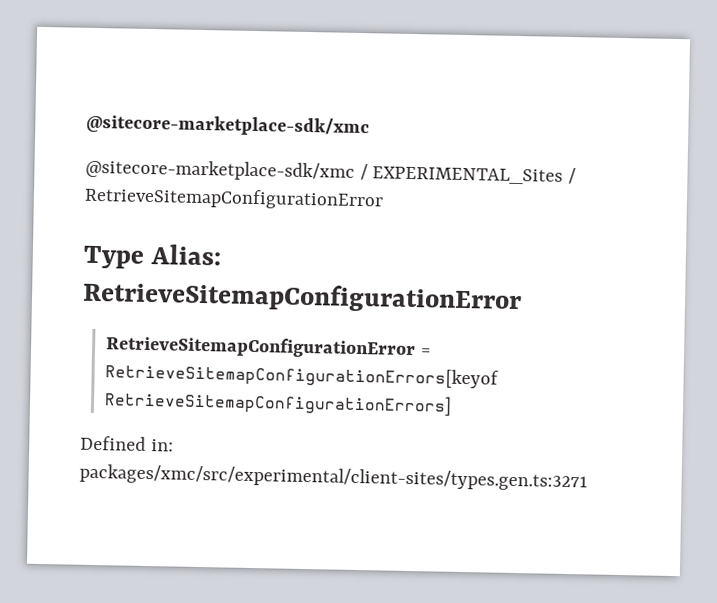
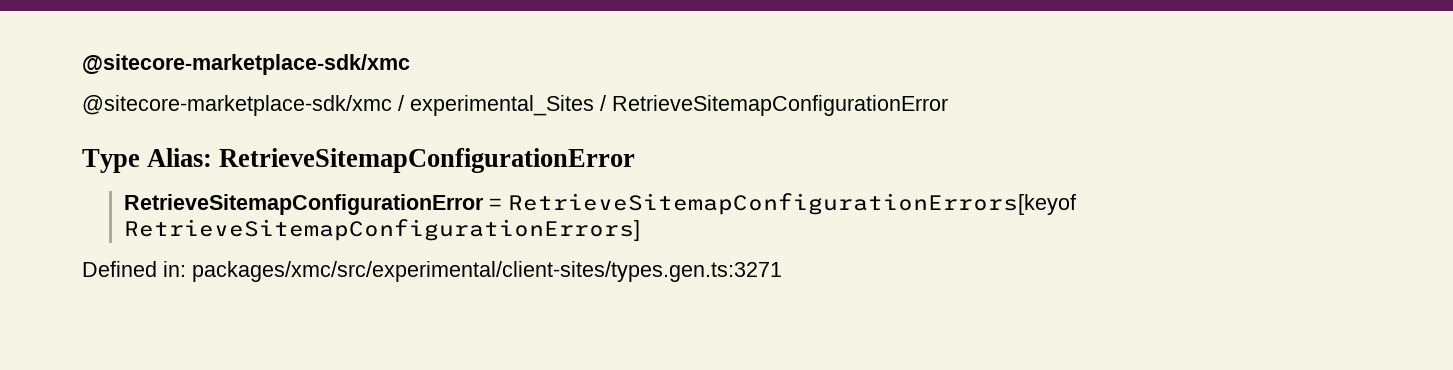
[372,166,564,185] EXPERIMENTAL_Sites -> [410,95,594,116] experimental_Sites

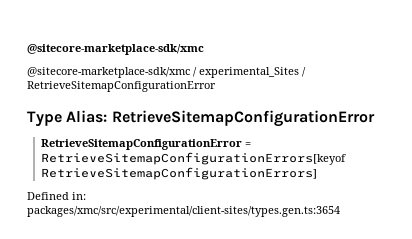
[192,261,782,282] packages/xmc/src/experimental/client-sites/types.gen.ts:3271 -> [27,206,340,217] packages/xmc/src/experimental/client-sites/types.gen.ts:3654

